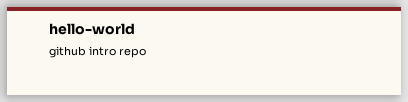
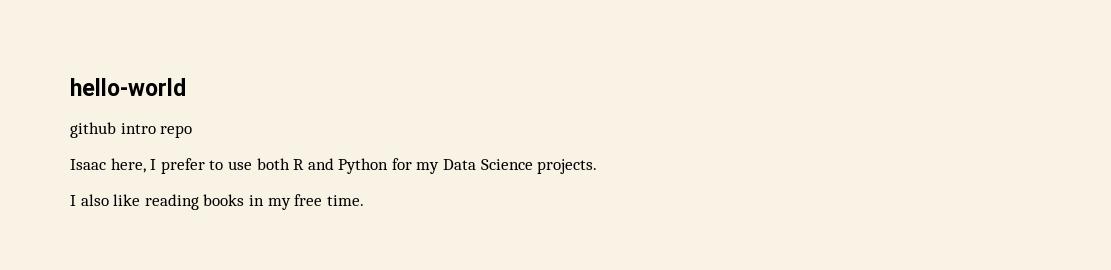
(146, 53) none -> [70,158,598,174] [70,194,364,210] // Isaac here, I prefer to use both R and Python for my Data Science projects. // I also like reading books in my free time.

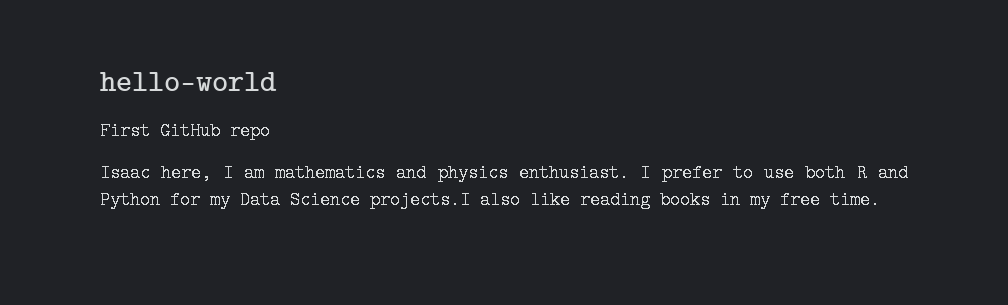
[70,122,156,138] github intro -> [100,122,220,140] First GitHub
(157, 164) none -> [243,164,651,182] am mathematics and physics enthusiast. I
[537,159,598,174] [70,195,76,206] projects. // I -> [370,191,470,209] projects.I

